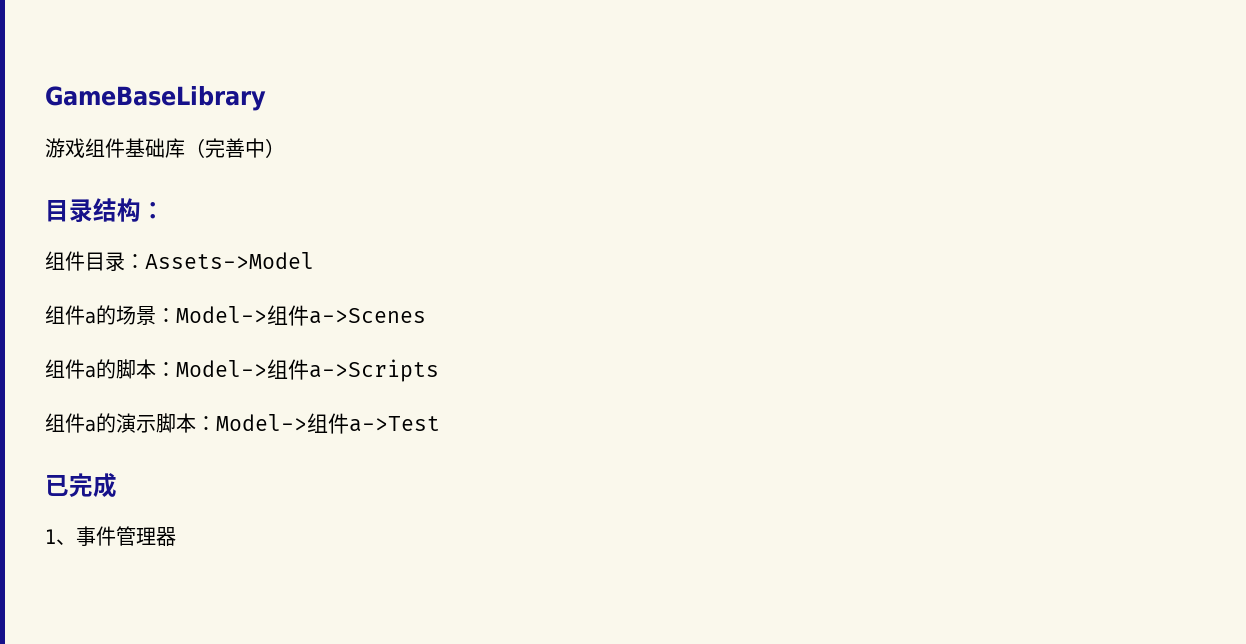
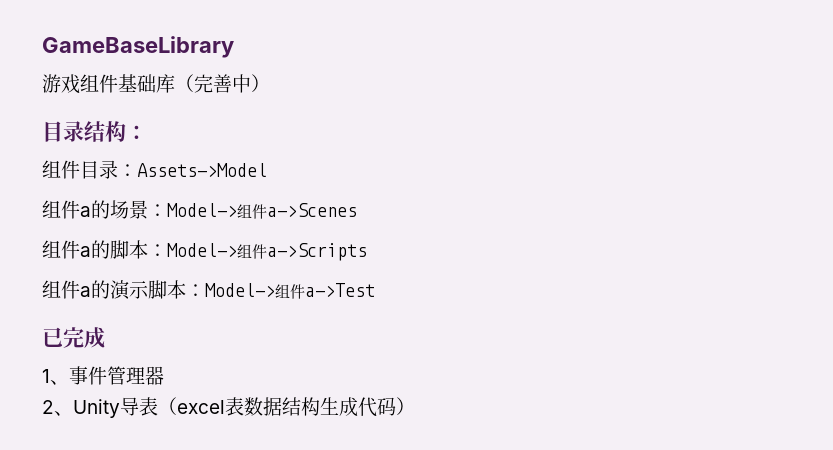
(176, 536) none -> [42,397,415,418] // 2、Unity导表（excel表数据结构生成代码）

